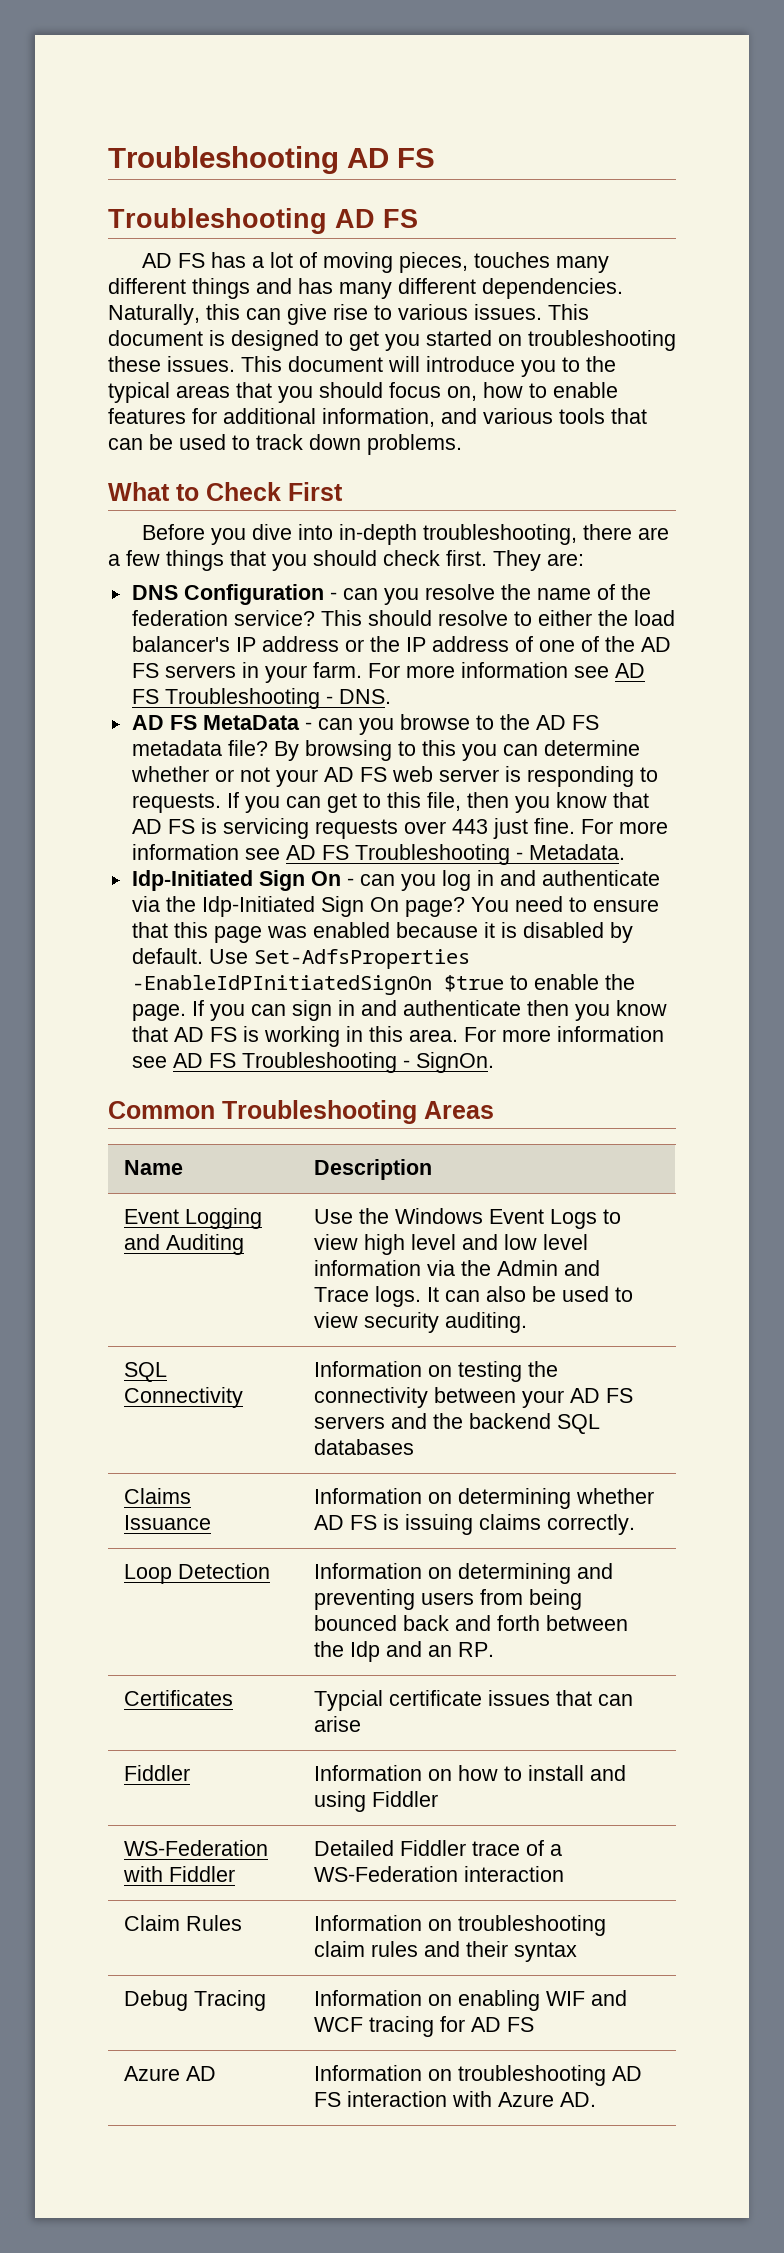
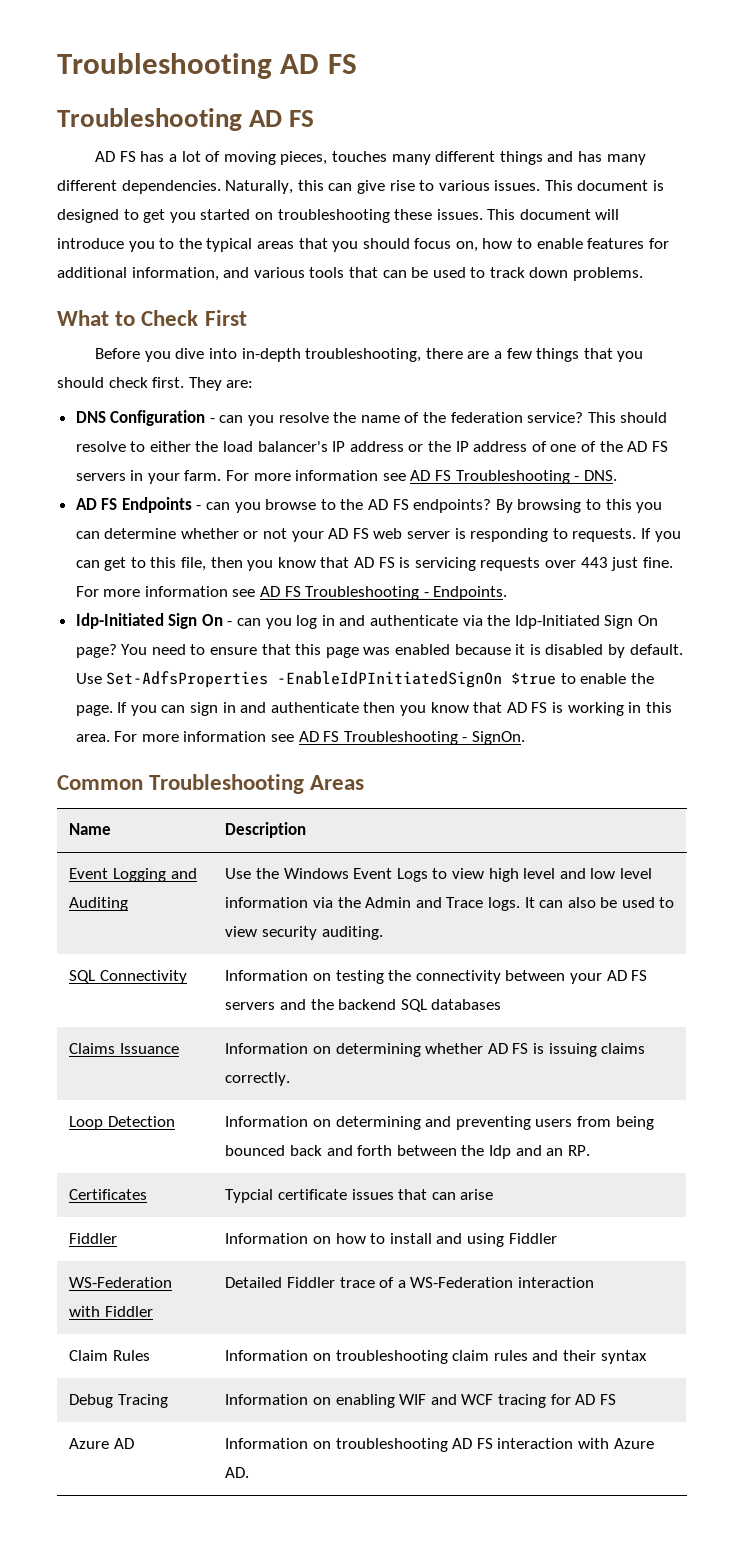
[202,715,300,730] MetaData -> [121,497,192,513] Endpoints
[131,740,268,756] metadata file? -> [413,499,492,513] endpoints?
[528,844,625,860] Metadata. -> [433,586,508,600] Endpoints.

